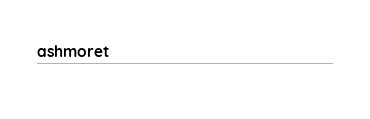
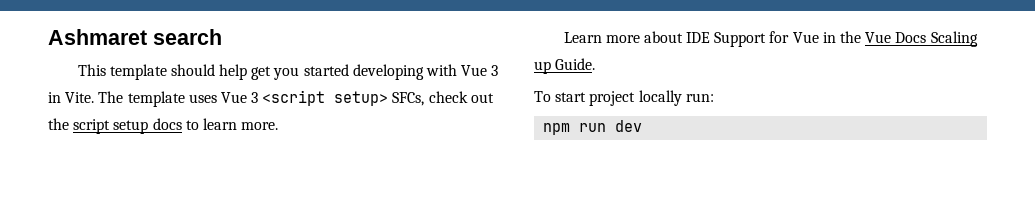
[37,45,109,57] ashmoret -> [48,29,222,45] [77,64,499,80] [48,90,494,107] [48,118,279,134] [563,31,978,47] [534,58,596,74] [534,90,714,106] [543,120,643,135] Ashmaret search // This template should help get you started developing with Vue 3 in Vite. The template uses Vue 3 <script setup> SFCs, check out the script setup docs to learn more. // Learn more about IDE Support for Vue in the Vue Docs Scaling up Guide. // To start project locally run: // npm run dev

